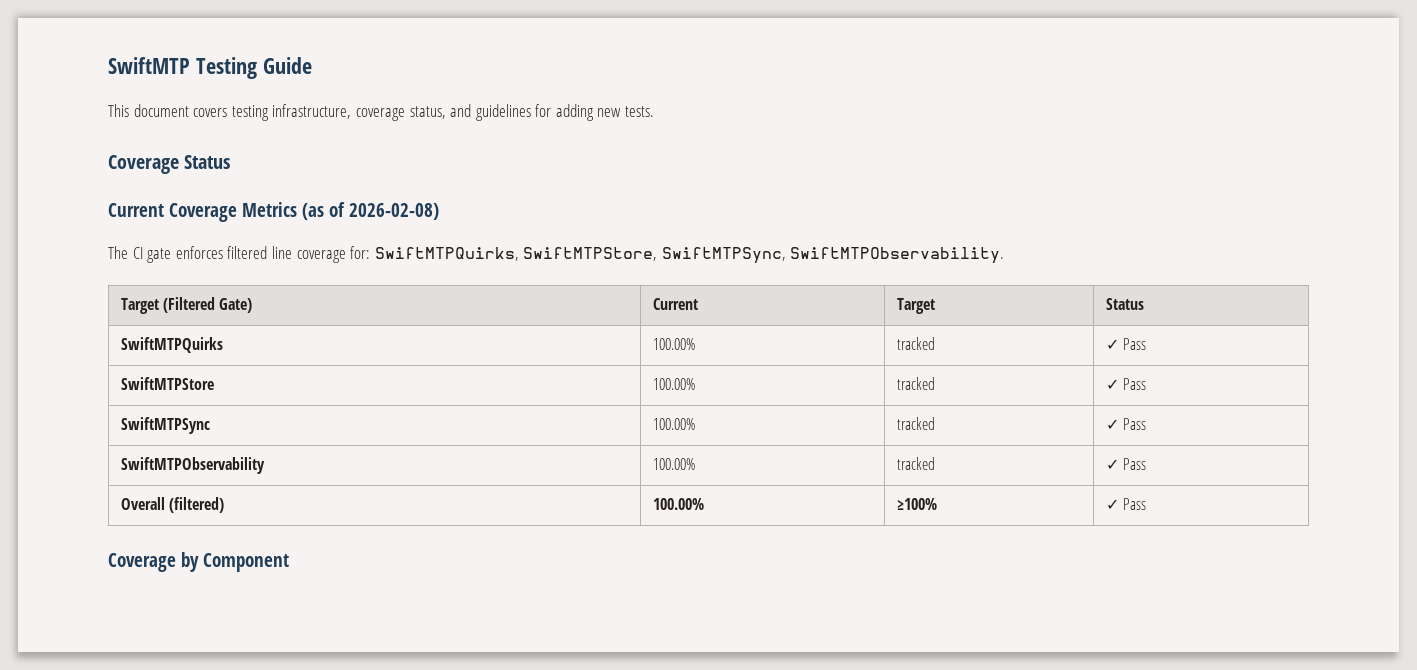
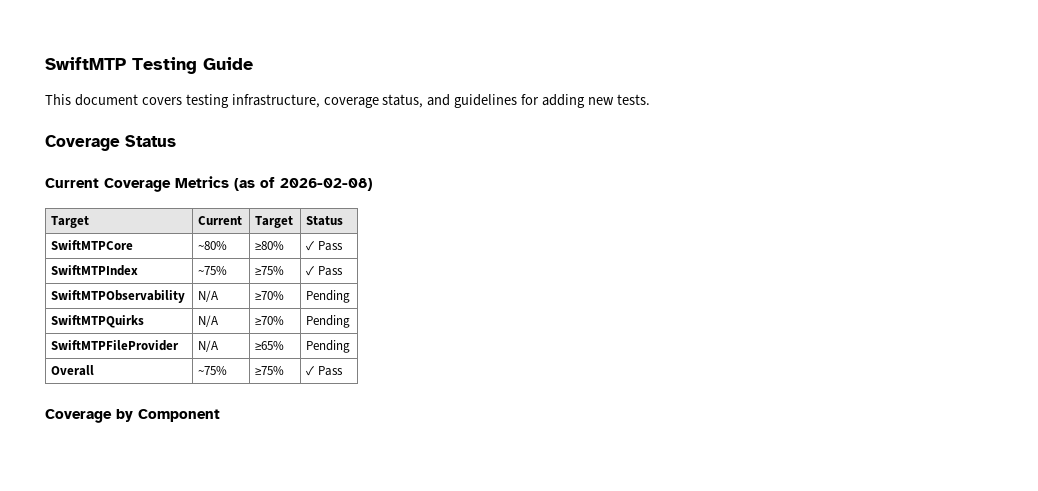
[108,246,1005,264] [120,297,253,314] // The CI gate enforces filtered line coverage for: SwiftMTPQuirks, SwiftMTPStore, SwiftMTPSync, SwiftMTPObservability. // Target (Filtered Gate) -> [51,216,90,228] // Target
[120,337,223,353] [652,338,695,350] [896,337,935,350] [1105,338,1147,350] [120,377,214,390] [652,378,695,390] [896,377,935,390] [1105,378,1147,390] [120,417,210,434] [652,418,695,430] [896,417,935,430] [1105,418,1147,430] [120,457,265,474] [652,458,695,470] [896,457,935,470] [1105,458,1147,470] [120,497,225,513] [652,498,704,510] [896,498,937,510] SwiftMTPQuirks | 100.00% | tracked | ✓ Pass // SwiftMTPStore | 100.00% | tracked | ✓ Pass // SwiftMTPSync | 100.00% | tracked | ✓ Pass // SwiftMTPObservability | 100.00% | tracked | ✓ Pass // Overall (filtered) | 100.00% | ≥100% -> [51,240,134,250] [198,241,228,250] [255,241,285,250] [306,241,343,251] [51,265,139,276] [198,266,228,275] [255,266,285,275] [306,266,343,276] [51,290,186,303] [198,290,220,302] [255,291,285,300] [306,290,351,303] [51,315,145,328] [198,315,220,327] [255,316,285,325] [306,315,351,328] [51,340,180,351] [198,340,220,352] [255,341,285,350] [306,340,351,353] [51,365,95,376] [198,366,228,375] [255,366,285,375] SwiftMTPCore | ~80% | ≥80% | ✓ Pass // SwiftMTPIndex | ~75% | ≥75% | ✓ Pass // SwiftMTPObservability | N/A | ≥70% | Pending // SwiftMTPQuirks | N/A | ≥70% | Pending // SwiftMTPFileProvider | N/A | ≥65% | Pending // Overall | ~75% | ≥75%

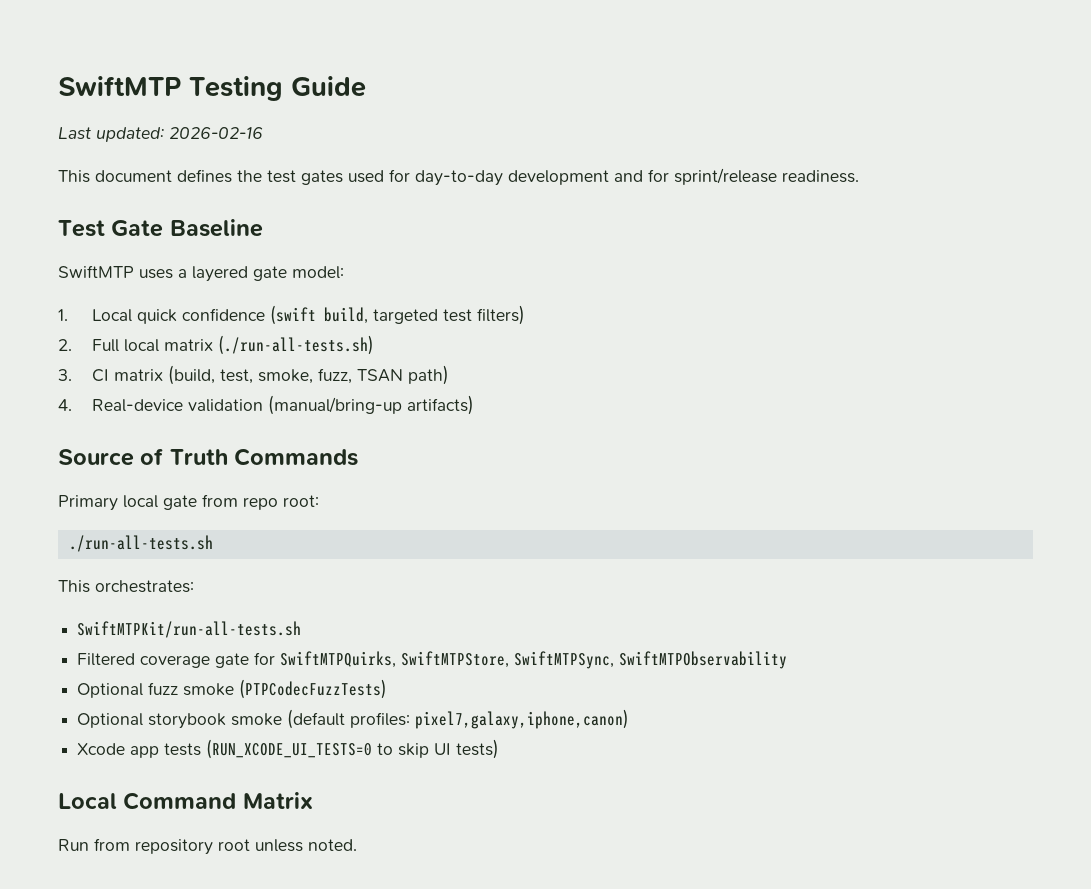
(253, 63) none -> [58,127,263,142] // Last updated: 2026-02-16
[141,94,650,108] [45,135,176,151] [45,176,372,192] [51,216,90,228] [198,216,243,225] [255,216,294,228] [306,216,344,226] [51,240,134,250] [198,241,228,250] [255,241,285,250] [306,241,343,251] [51,265,139,276] [198,266,228,275] [255,266,285,275] [306,266,343,276] [51,290,186,303] [198,290,220,302] [255,291,285,300] [306,290,351,303] [51,315,145,328] [198,315,220,327] [255,316,285,325] [306,315,351,328] [51,340,180,351] [198,340,220,352] [255,341,285,350] [306,340,351,353] [51,365,95,376] [198,366,228,375] [255,366,285,375] [306,366,343,376] [45,409,220,423] covers testing infrastructure, coverage status, and guidelines for adding new tests. // Coverage Status // Current Coverage Metrics (as of 2026-02-08) // Target | Current | Target | Status // SwiftMTPCore | ~80% | ≥80% | ✓ Pass // SwiftMTPIndex | ~75% | ≥75% | ✓ Pass // SwiftMTPObservability | N/A | ≥70% | Pending // SwiftMTPQuirks | N/A | ≥70% | Pending // SwiftMTPFileProvider | N/A | ≥65% | Pending // Overall | ~75% | ≥75% | ✓ Pass // Coverage by Component -> [177,168,859,186] [58,219,263,237] [58,265,344,282] [58,305,525,325] [58,335,374,355] [58,365,449,385] [58,395,474,415] [58,448,359,466] [58,494,319,511] [68,535,213,552] [58,580,194,593] [77,621,302,638] [77,651,788,669] [77,679,388,699] [77,709,630,729] [77,739,500,759] [58,792,313,810] [58,838,357,855] defines the test gates used for day-to-day development and for sprint/release readiness. // Test Gate Baseline // SwiftMTP uses a layered gate model: // 1. Local quick confidence (swift build, targeted test filters) // 2. Full local matrix (./run-all-tests.sh) // 3. CI matrix (build, test, smoke, fuzz, TSAN path) // 4. Real-device validation (manual/bring-up artifacts) // Source of Truth Commands // Primary local gate from repo root: // ./run-all-tests.sh // This orchestrates: // SwiftMTPKit/run-all-tests.sh // Filtered coverage gate for SwiftMTPQuirks, SwiftMTPStore, SwiftMTPSync, SwiftMTPObservability // Optional fuzz smoke (PTPCodecFuzzTests) // Optional storybook smoke (default profiles: pixel7,galaxy,iphone,canon) // Xcode app tests (RUN_XCODE_UI_TESTS=0 to skip UI tests) // Local Command Matrix // Run from repository root unless noted.

